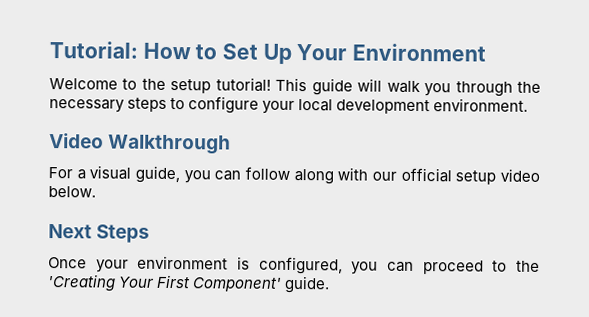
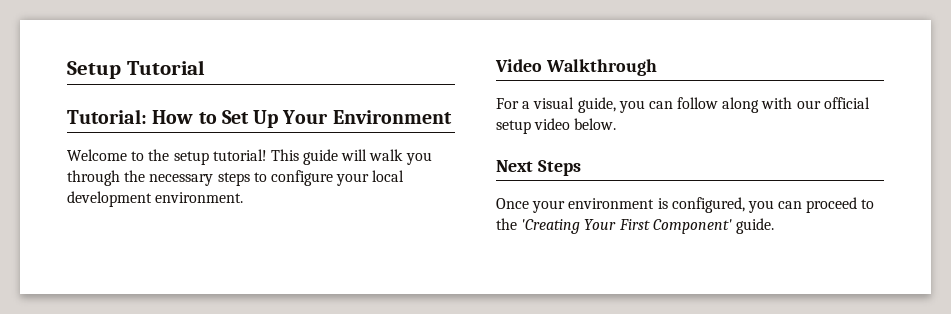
(49, 50) none -> [67,60,205,79] Setup Tutorial //

